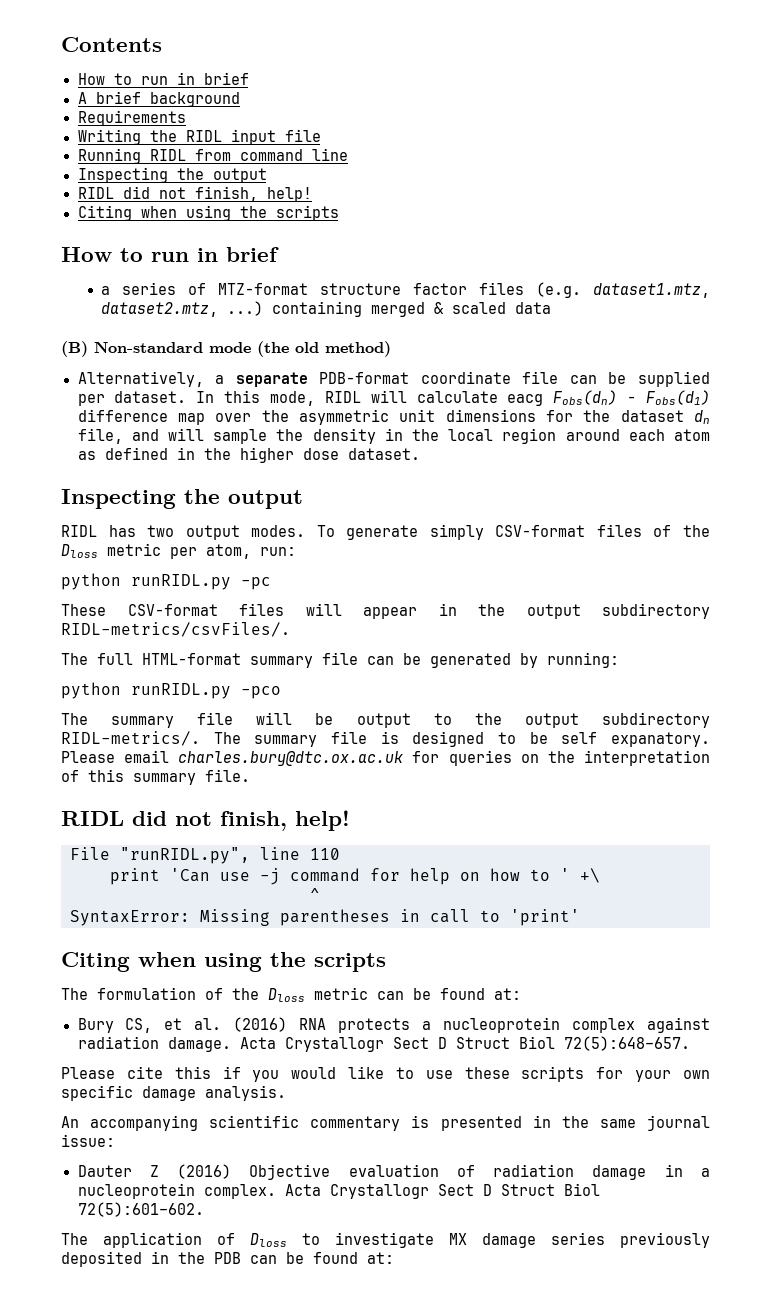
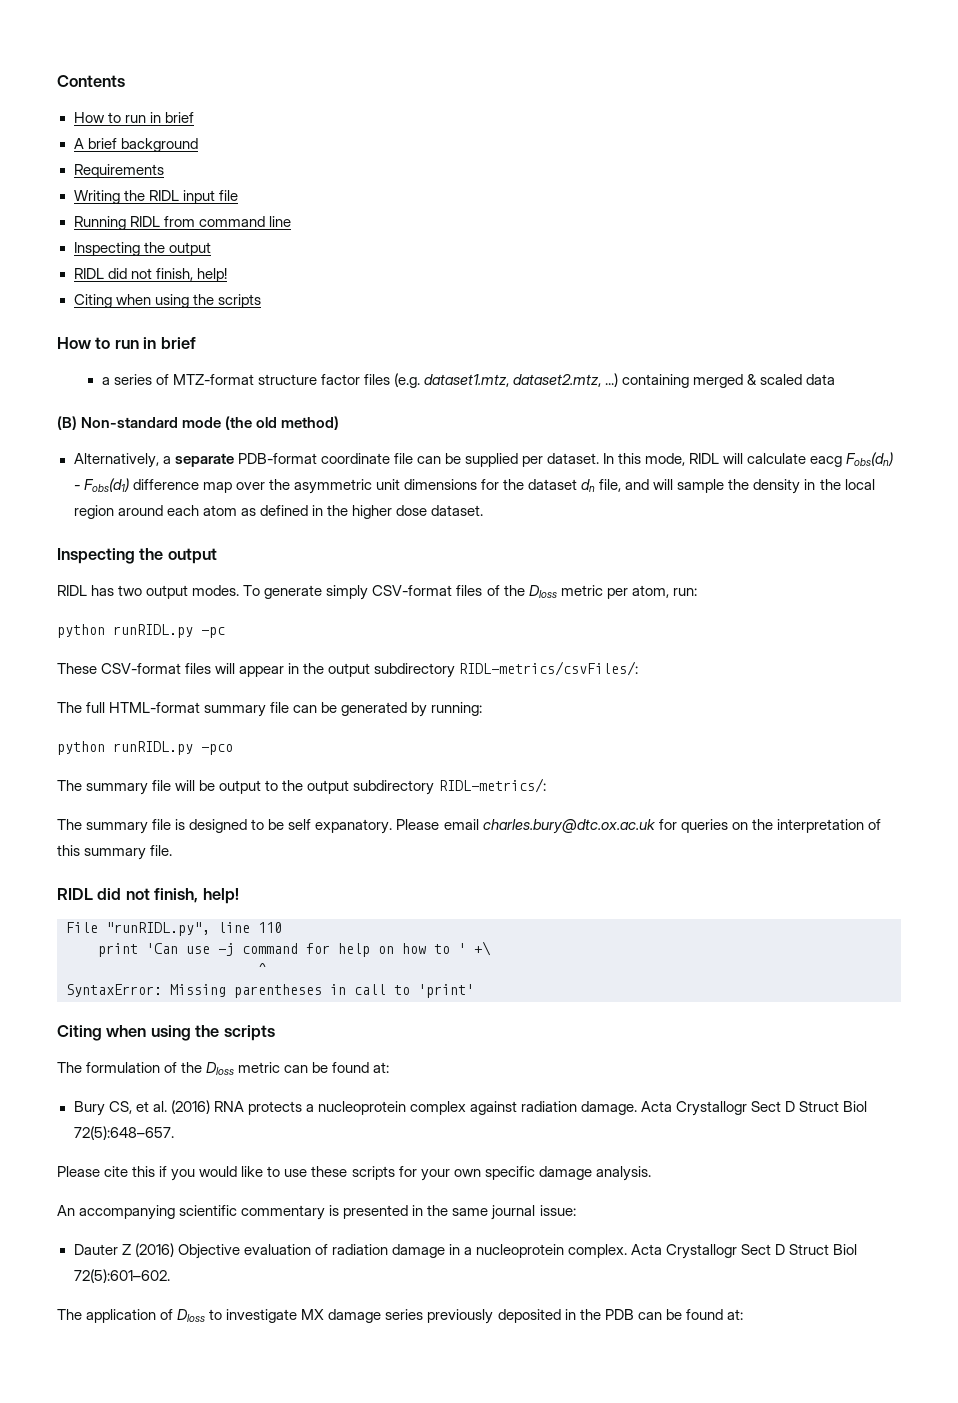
[61,622,290,637] RIDL-metrics/csvFiles/. -> [459,661,639,676] RIDL-metrics/csvFiles/:
[61,731,200,746] RIDL-metrics/. -> [438,778,546,793] RIDL-metrics/: //

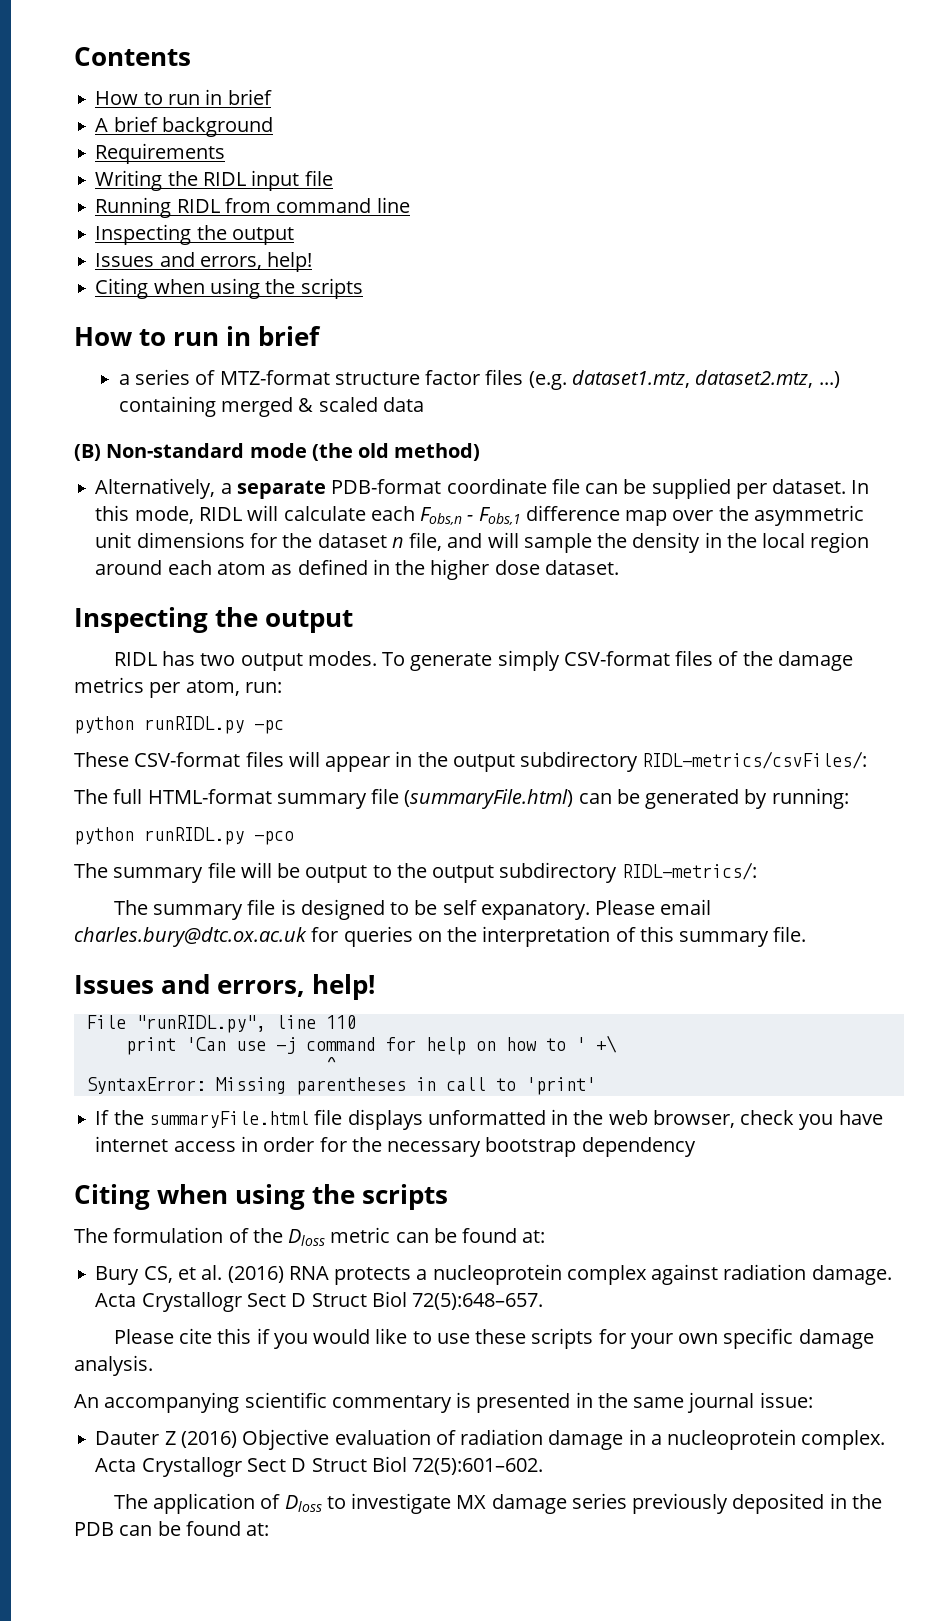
[73,268,193,281] RIDL did not finish, -> [95,252,262,270] Issues and errors,
[810,452,894,467] [73,478,129,492] eacg Fobs(dn) - Fobs(d1) -> [370,506,521,525] each Fobs,n - Fobs,1
[581,479,596,492] dn -> [391,537,404,548] n
[528,585,603,598] Dloss metric -> [777,651,853,671] [74,677,144,693] damage metrics
(290, 707) none -> [404,789,574,809] (summaryFile.html)
[57,888,199,903] RIDL did not finish, -> [74,974,306,997] Issues and errors,
(474, 991) none -> [95,1109,883,1130] [95,1136,696,1157] // If the summaryFile.html file displays unformatted in the web browser, check you have internet access in order for the necessary bootstrap dependency

